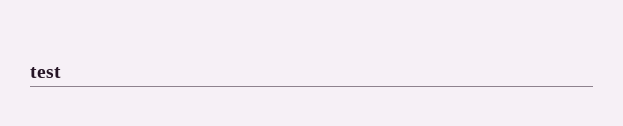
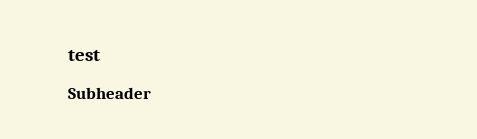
(61, 72) none -> [68,87,151,99] // Subheader

